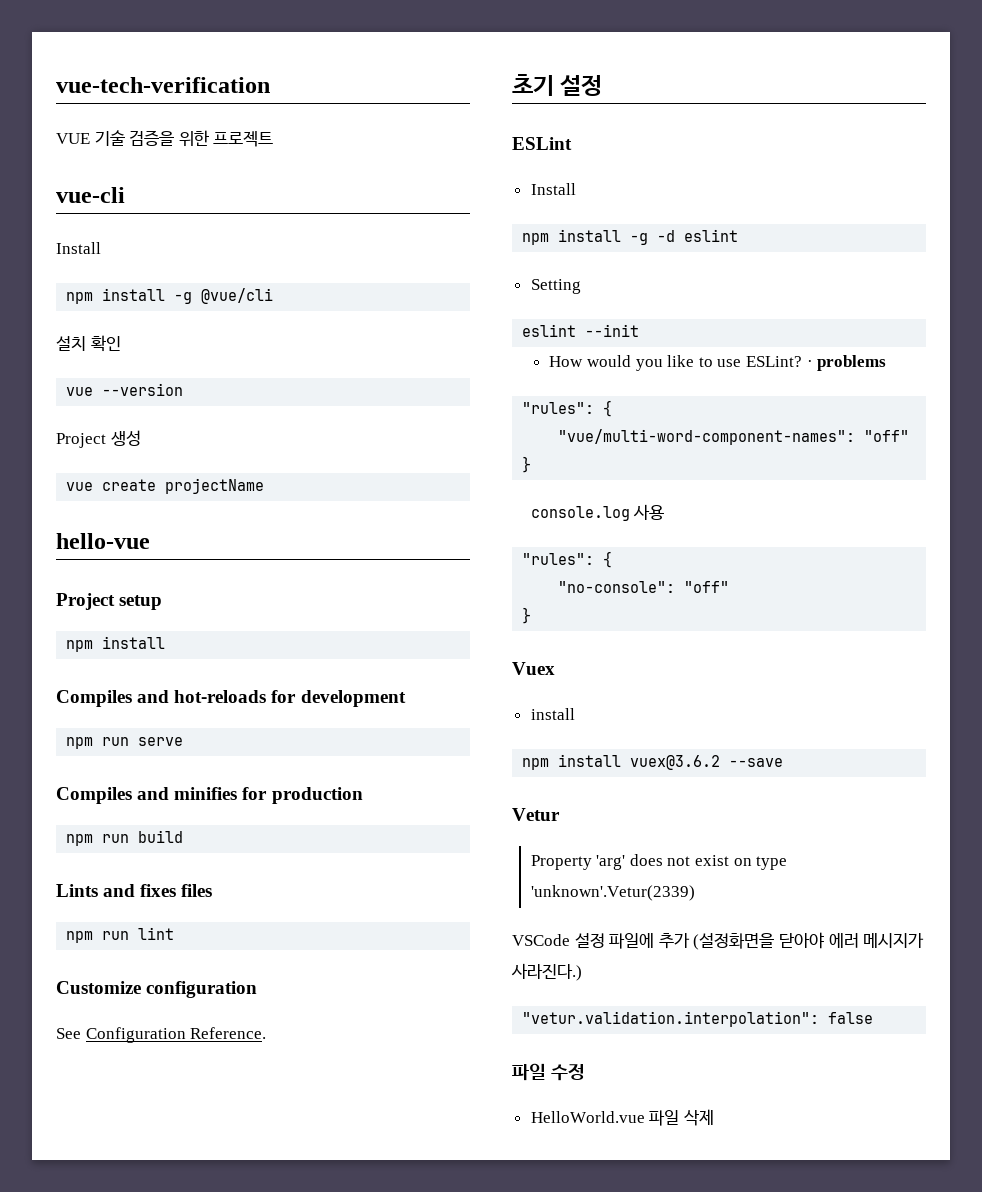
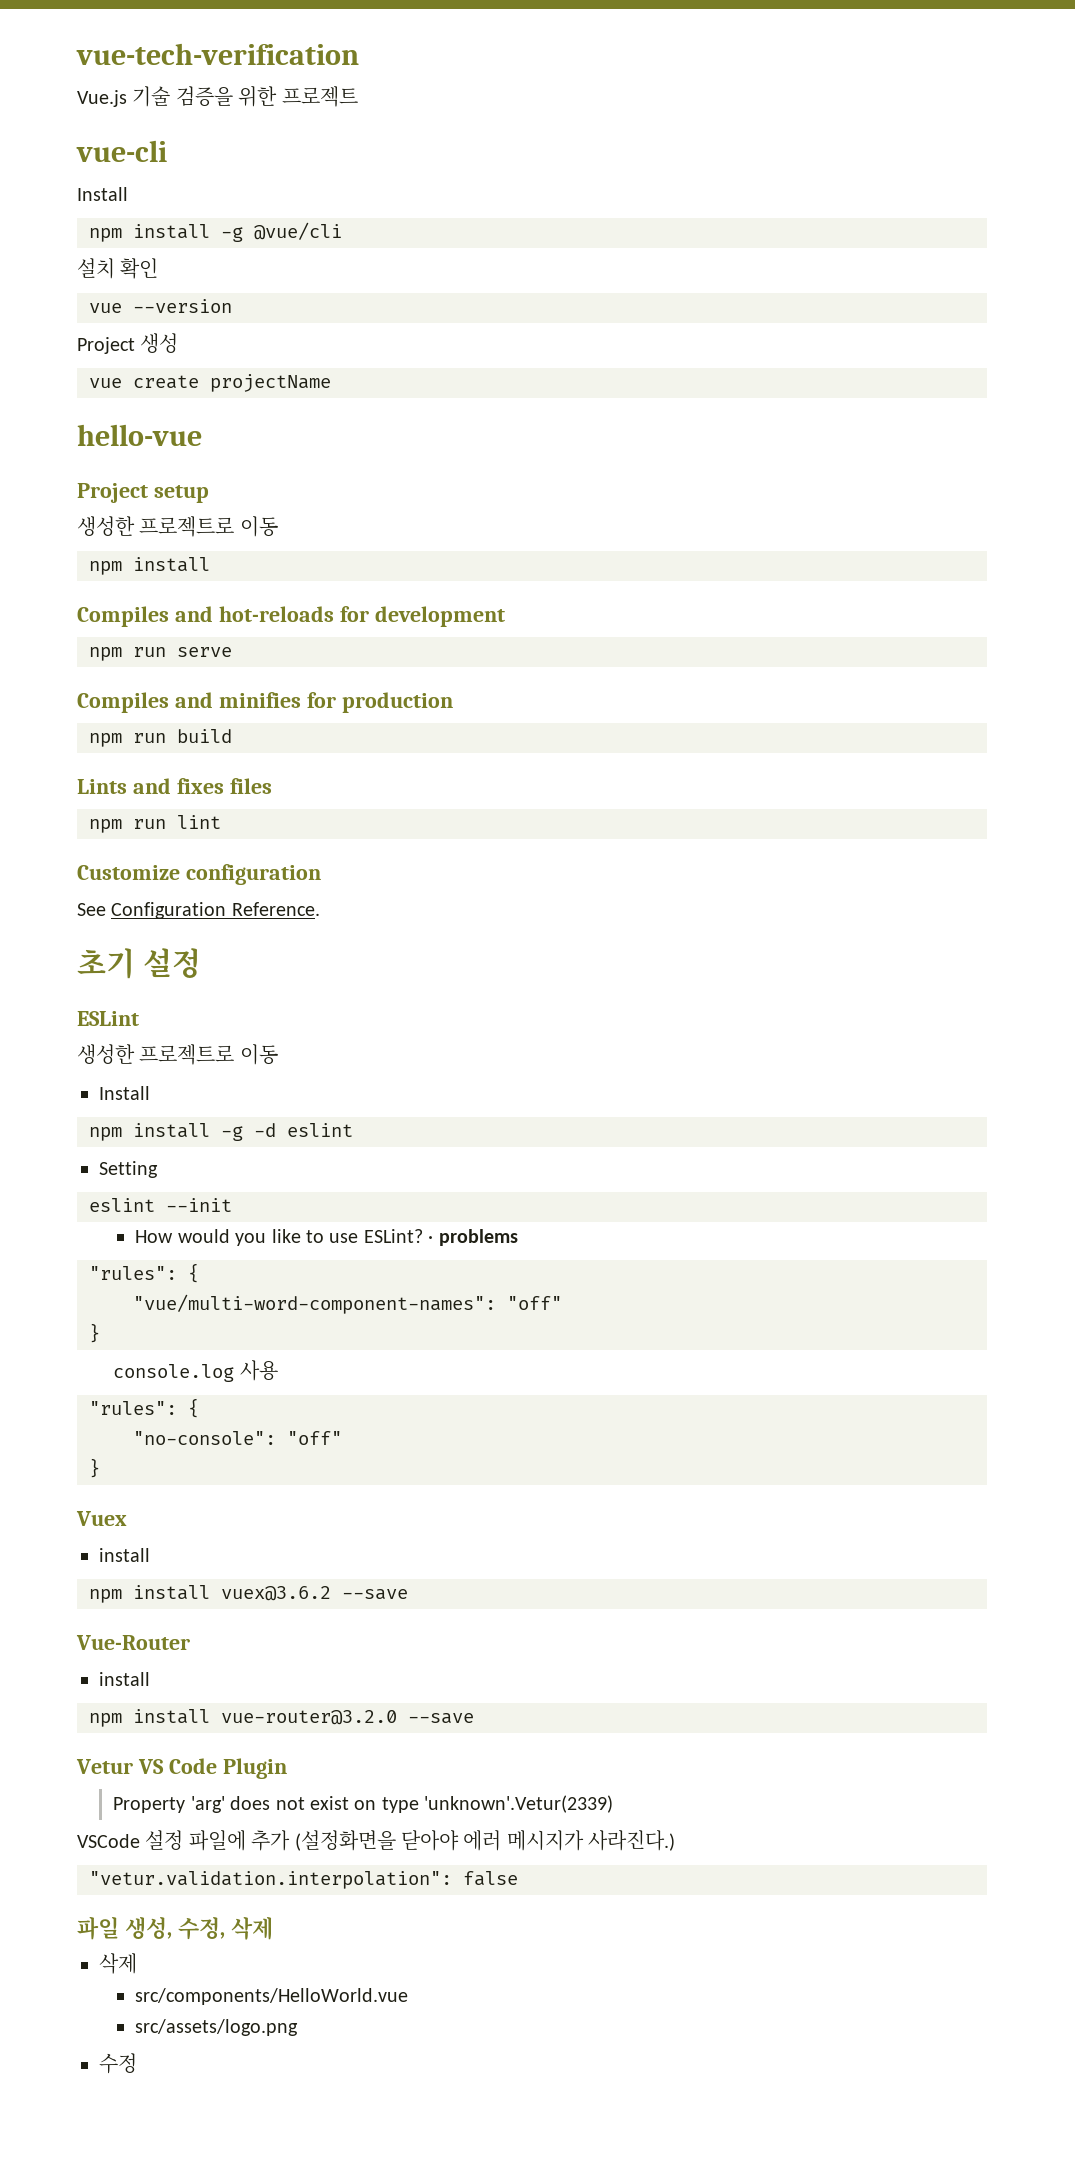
[56,133,90,144] VUE -> [77,90,127,107] Vue.js
(163, 602) none -> [77,516,278,537] // 생성한 프로젝트로 이동
(572, 143) none -> [77,1044,278,1065] // 생성한 프로젝트로 이동
[512,808,560,821] Vetur -> [76,1635,190,1650] [99,1672,150,1686] [89,1709,474,1727] [76,1758,287,1779] Vue-Router // install // npm install vue-router@3.2.0 --save // Vetur VS Code Plugin
[551,1064,586,1081] [530,1109,714,1126] 수정 // HelloWorld.vue 파일 삭제 -> [124,1917,273,1940] [99,1953,137,1974] [135,1988,409,2005] [135,2019,299,2036] [99,2053,137,2074] 생성, 수정, 삭제 // 삭제 // src/components/HelloWorld.vue // src/assets/logo.png // 수정

